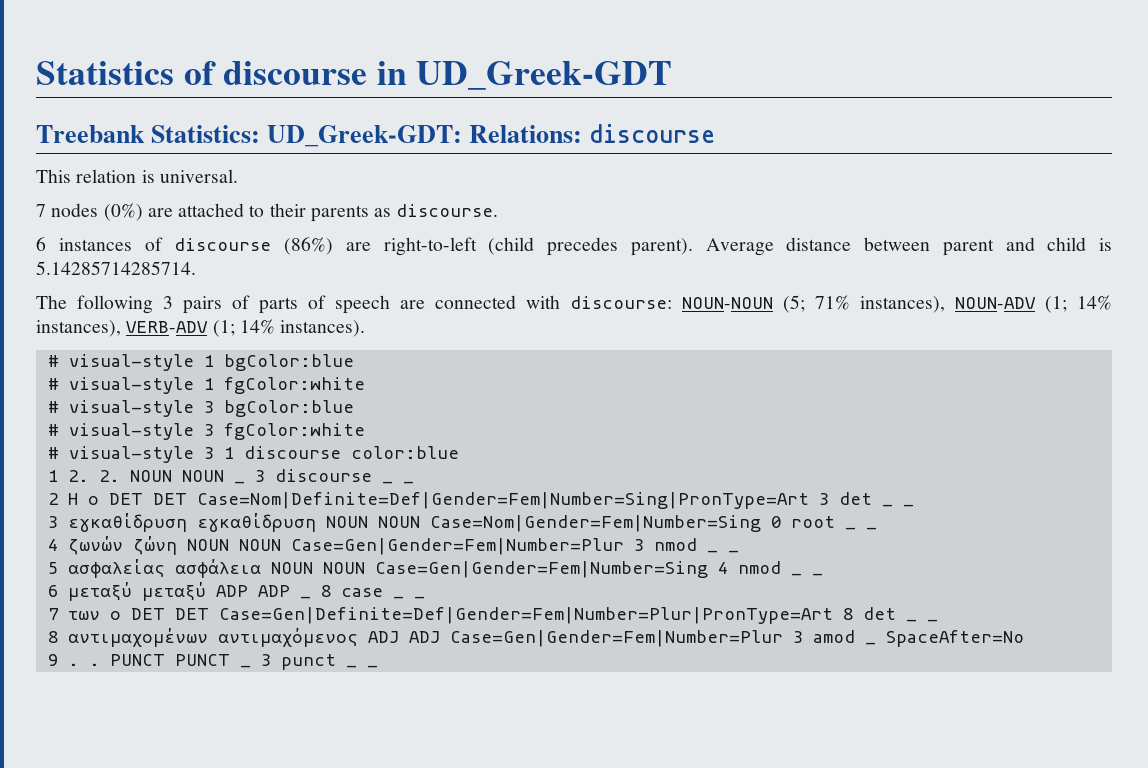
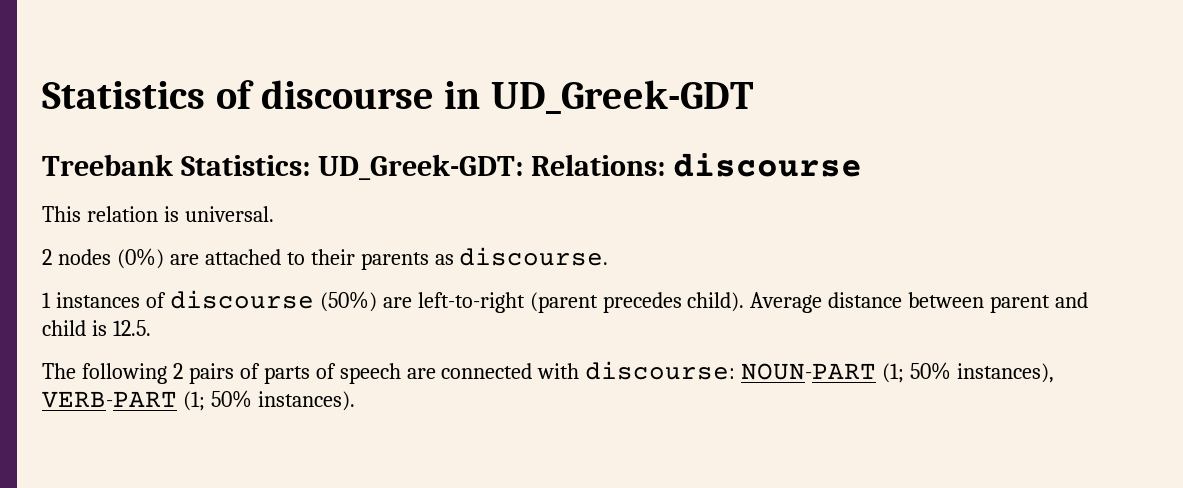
[36,204,46,217] 7 -> [42,249,52,265] 2
[36,237,46,251] 6 -> [42,292,51,308] 1
[284,237,693,256] (86%) are right-to-left (child precedes parent). -> [319,291,745,313] (50%) are left-to-right (parent precedes child).
[36,261,196,275] 5.14285714285714. -> [112,320,151,336] 12.5.
[163,296,173,309] 3 -> [172,363,183,379] 2
[682,295,1112,313] [36,319,366,337] [47,354,354,371] [47,377,365,394] [47,400,354,417] [47,423,365,440] [47,446,459,463] [47,469,414,484] [47,492,914,509] [47,513,877,532] [47,536,739,555] [47,559,823,578] [47,582,425,601] [47,607,938,624] [47,628,1024,648] [47,654,378,670] NOUN-NOUN (5; 71% instances), NOUN-ADV (1; 14% instances), VERB-ADV (1; 14% instances). // # visual-style 1 bgColor:blue // # visual-style 1 fgColor:white // # visual-style 3 bgColor:blue // # visual-style 3 fgColor:white // # visual-style 3 1 discourse color:blue // 1 2. 2. NOUN NOUN _ 3 discourse _ _ // 2 Η ο DET DET Case=Nom|Definite=Def|Gender=Fem|Number=Sing|PronType=Art 3 det _ _ // 3 εγκαθίδρυση εγκαθίδρυση NOUN NOUN Case=Nom|Gender=Fem|Number=Sing 0 root _ _ // 4 ζωνών ζώνη NOUN NOUN Case=Gen|Gender=Fem|Number=Plur 3 nmod _ _ // 5 ασφαλείας ασφάλεια NOUN NOUN Case=Gen|Gender=Fem|Number=Sing 4 nmod _ _ // 6 μεταξύ μεταξύ ADP ADP _ 8 case _ _ // 7 των ο DET DET Case=Gen|Definite=Def|Gender=Fem|Number=Plur|PronType=Art 8 det _ _ // 8 αντιμαχομένων αντιμαχόμενος ADJ ADJ Case=Gen|Gender=Fem|Number=Plur 3 amod _ SpaceAfter=No // 9 . . PUNCT PUNCT _ 3 punct _ _ -> [741,362,1055,383] [42,390,355,411] NOUN-PART (1; 50% instances), VERB-PART (1; 50% instances).

